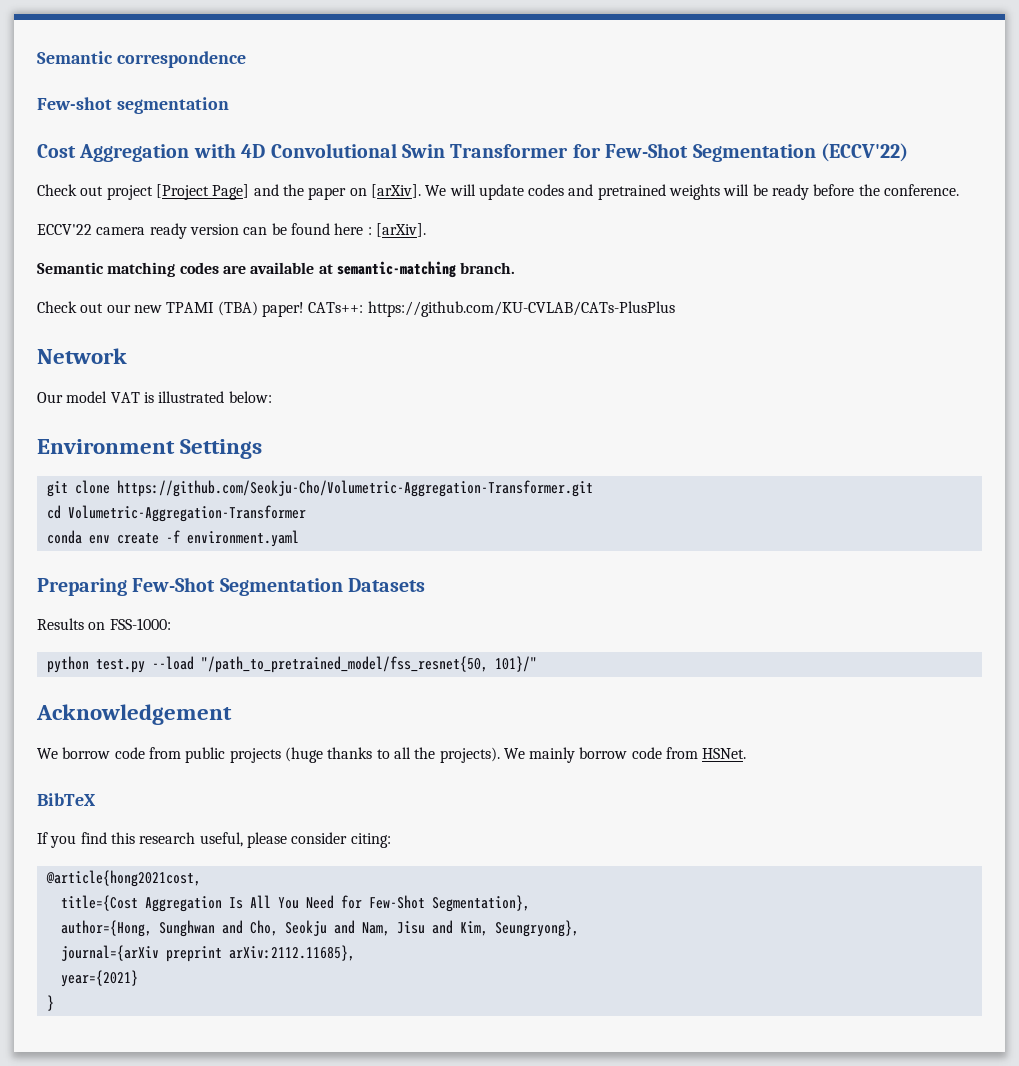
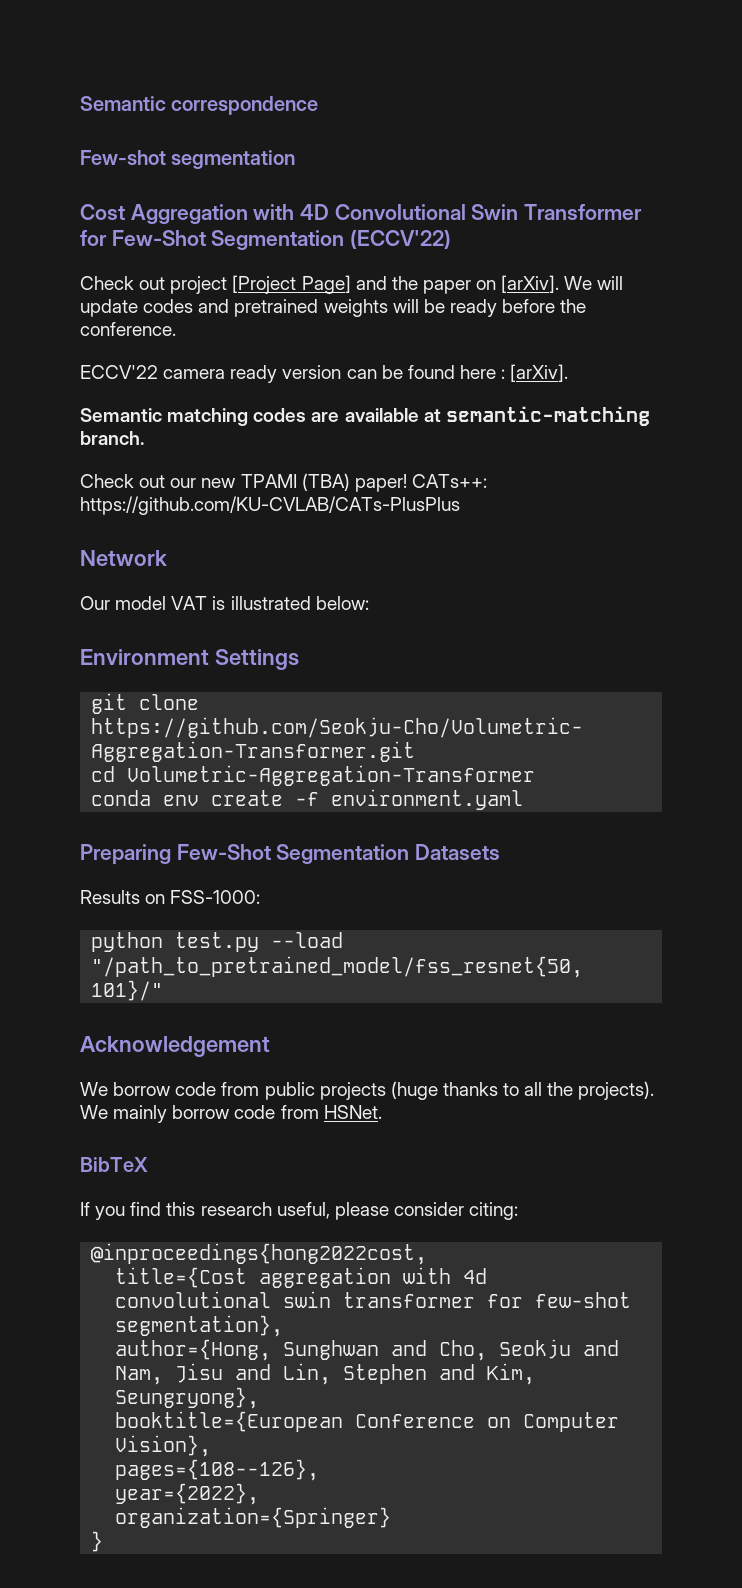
[45,870,201,887] @article{hong2021cost, -> [91,1243,428,1265] @inproceedings{hong2022cost,
[144,895,530,912] Aggregation Is All You Need for Few-Shot Segmentation}, -> [259,1267,488,1288] [115,1291,632,1308] [115,1315,284,1337] aggregation with 4d convolutional swin transformer for few-shot segmentation},
(453, 927) none -> [283,1363,476,1385] Lin, Stephen and
[60,945,355,962] [60,970,138,987] journal={arXiv preprint arXiv:2112.11685}, // year={2021} -> [115,1411,620,1432] [115,1435,212,1457] [115,1459,320,1481] [115,1483,260,1505] [115,1507,392,1528] booktitle={European Conference on Computer Vision}, // pages={108--126}, // year={2022}, // organization={Springer}

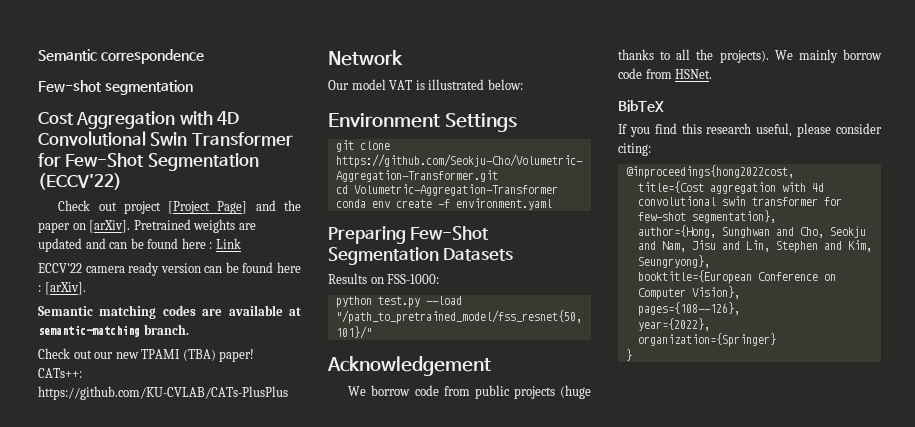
[564,276,624,290] [80,299,587,317] [80,322,176,336] We will update codes and pretrained weights will be ready before the conference. -> [133,219,256,233] [38,238,241,252] Pretrained weights are updated and can be found here : Link

